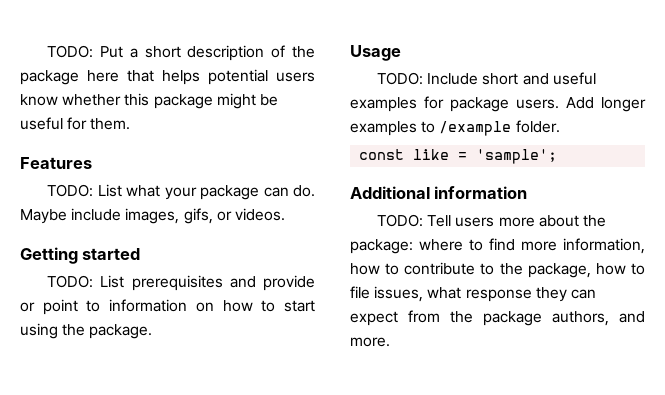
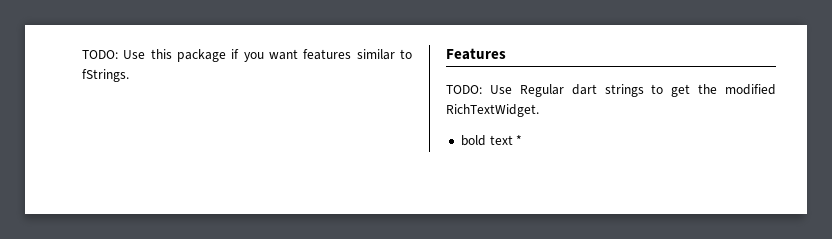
[47,45,316,61] [20,69,315,85] [20,93,278,109] [20,117,131,130] [20,157,92,169] [47,184,315,200] [20,208,285,224] [20,247,141,264] [47,275,315,291] [20,299,315,315] [20,323,153,339] [350,45,401,61] [377,72,596,85] [350,96,646,112] [350,120,560,136] [359,149,558,164] [350,186,528,199] [377,214,606,227] [350,238,645,254] [350,262,645,278] [350,286,596,302] [350,310,645,326] [350,337,390,347] TODO: Put a short description of the package here that helps potential users know whether this package might be useful for them. // Features // TODO: List what your package can do. Maybe include images, gifs, or videos. // Getting started // TODO: List prerequisites and provide or point to information on how to start using the package. // Usage // TODO: Include short and useful examples for package users. Add longer examples to /example folder. // const like = 'sample'; // Additional information // TODO: Tell users more about the package: where to find more information, how to contribute to the package, how to file issues, what response they can expect from the package authors, and more. -> [82,49,412,62] [82,69,129,82] [446,48,506,60] [446,84,776,97] [446,104,539,117] [460,135,523,146] TODO: Use this package if you want features similar to fStrings. // Features // TODO: Use Regular dart strings to get the modified RichTextWidget. // bold text *

